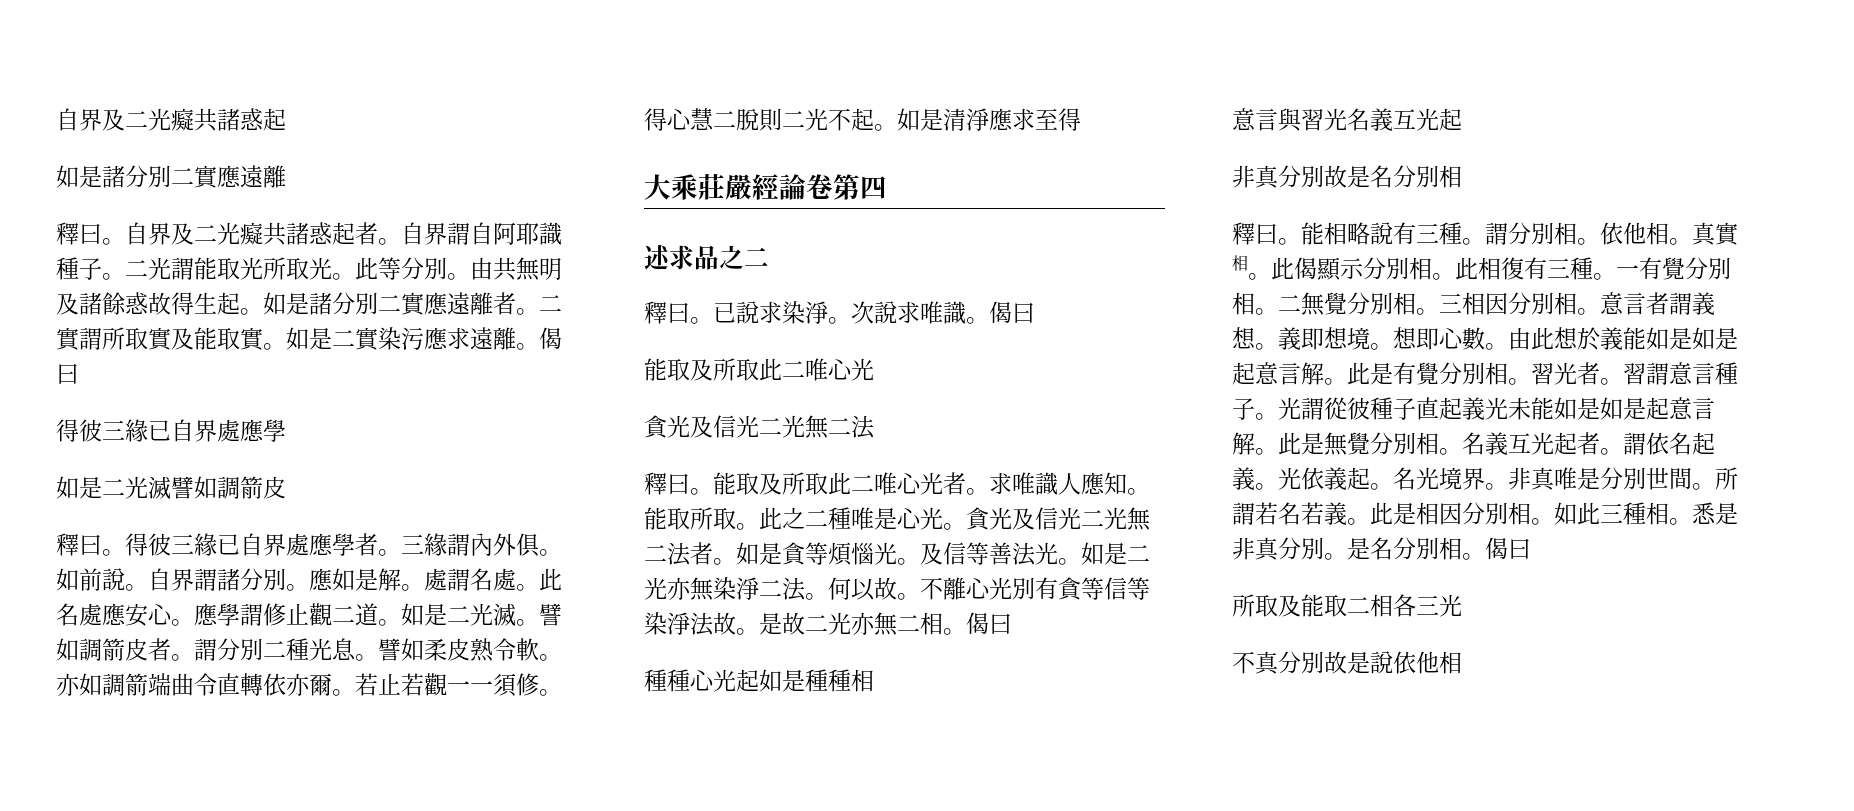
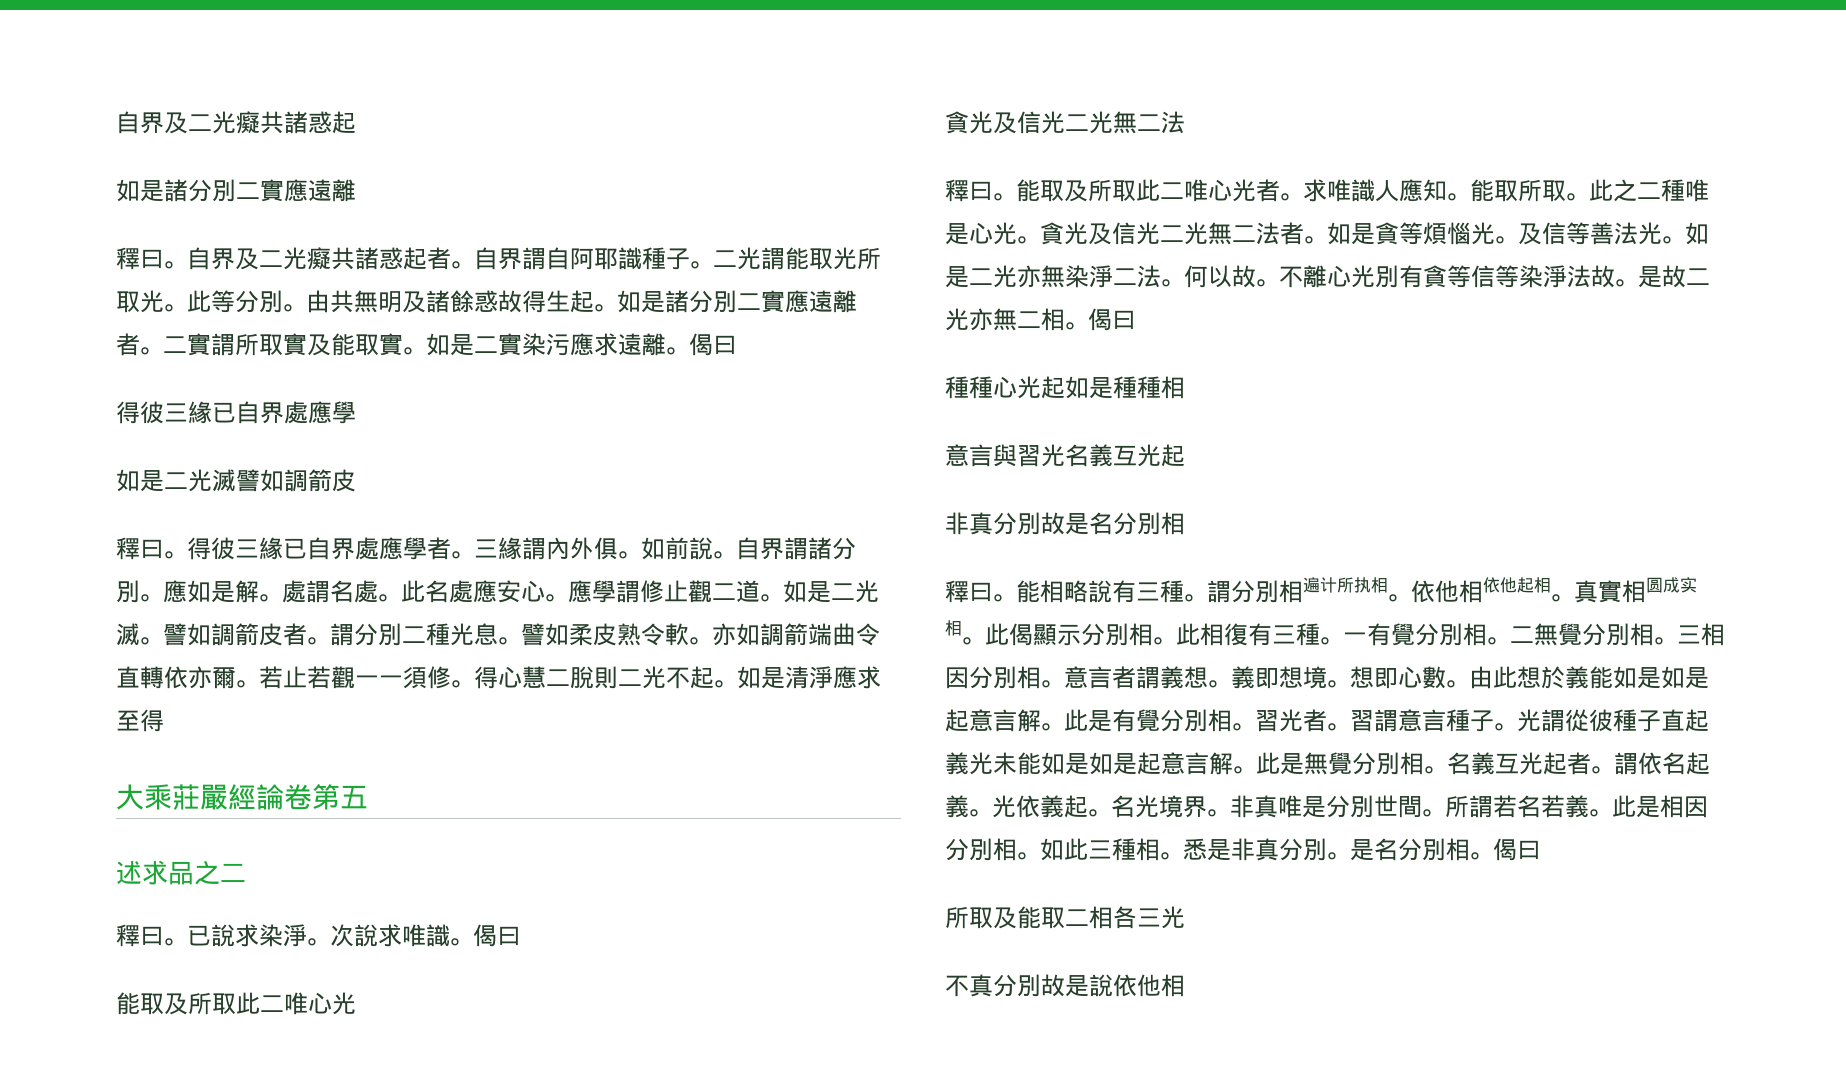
[860,176,887,199] 四 -> [340,785,368,809] 五
[1577,222,1740,246] 。依他相。真實 -> [1303,577,1388,593] [1388,577,1551,603] [1551,577,1697,603] 遍计所执相。依他相依他起相。真實相圆成实

